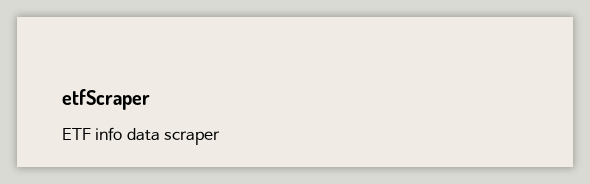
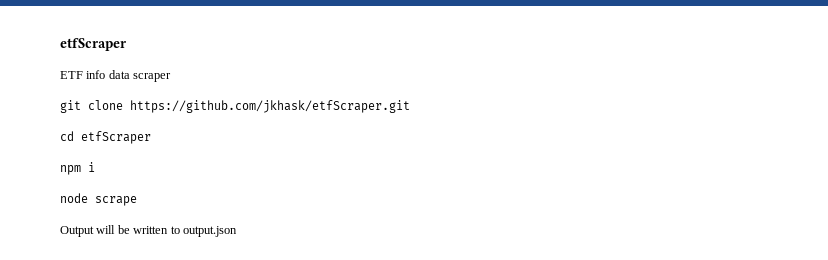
(220, 138) none -> [60,100,410,113] [60,131,151,144] [60,162,95,175] [60,193,137,206] [60,225,237,237] // git clone https://github.com/jkhask/etfScraper.git // cd etfScraper // npm i // node scrape // Output will be written to output.json

